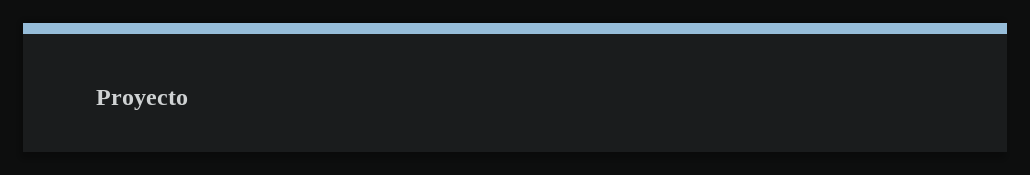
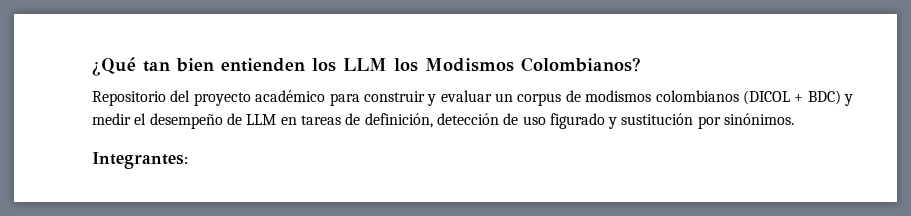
[96,90,188,110] Proyecto -> [92,57,641,76] [92,90,853,106] [92,113,795,129] [92,152,188,169] ¿Qué tan bien entienden los LLM los Modismos Colombianos? // Repositorio del proyecto académico para construir y evaluar un corpus de modismos colombianos (DICOL + BDC) y medir el desempeño de LLM en tareas de definición, detección de uso figurado y sustitución por sinónimos. // Integrantes:

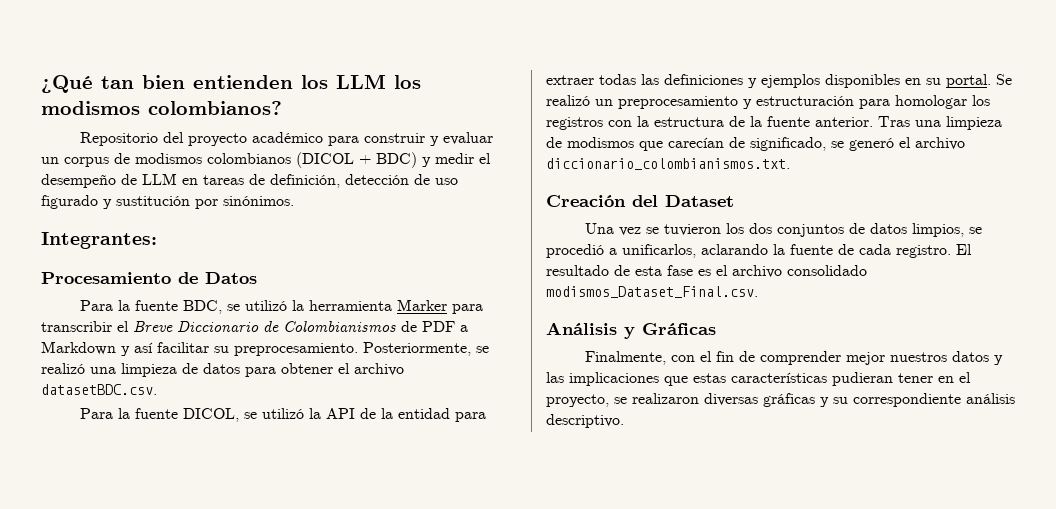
[425,57,641,72] Modismos Colombianos? -> [41,101,282,115] modismos colombianos?
(188, 160) none -> [41,272,257,284] [80,299,484,314] [41,321,468,332] [41,341,489,356] [41,363,404,377] [41,384,157,395] [80,408,487,422] [546,74,1012,88] [546,95,990,109] [546,116,1002,130] [546,137,965,151] [546,158,790,170] [546,195,734,207] [585,223,983,237] [546,244,972,258] [546,265,867,278] [546,286,758,298] [546,322,716,339] [585,351,1004,365] [546,372,971,386] [546,393,1015,407] [546,414,624,428] // Procesamiento de Datos // Para la fuente BDC, se utilizó la herramienta Marker para transcribir el Breve Diccionario de Colombianismos de PDF a Markdown y así facilitar su preprocesamiento. Posteriormente, se realizó una limpieza de datos para obtener el archivo datasetBDC.csv. // Para la fuente DICOL, se utilizó la API de la entidad para extraer todas las definiciones y ejemplos disponibles en su portal. Se realizó un preprocesamiento y estructuración para homologar los registros con la estructura de la fuente anterior. Tras una limpieza de modismos que carecían de significado, se generó el archivo diccionario_colombianismos.txt. // Creación del Dataset // Una vez se tuvieron los dos conjuntos de datos limpios, se procedió a unificarlos, aclarando la fuente de cada registro. El resultado de esta fase es el archivo consolidado modismos_Dataset_Final.csv. // Análisis y Gráficas // Finalmente, con el fin de comprender mejor nuestros datos y las implicaciones que estas características pudieran tener en el proyecto, se realizaron diversas gráficas y su correspondiente análisis descriptivo.

